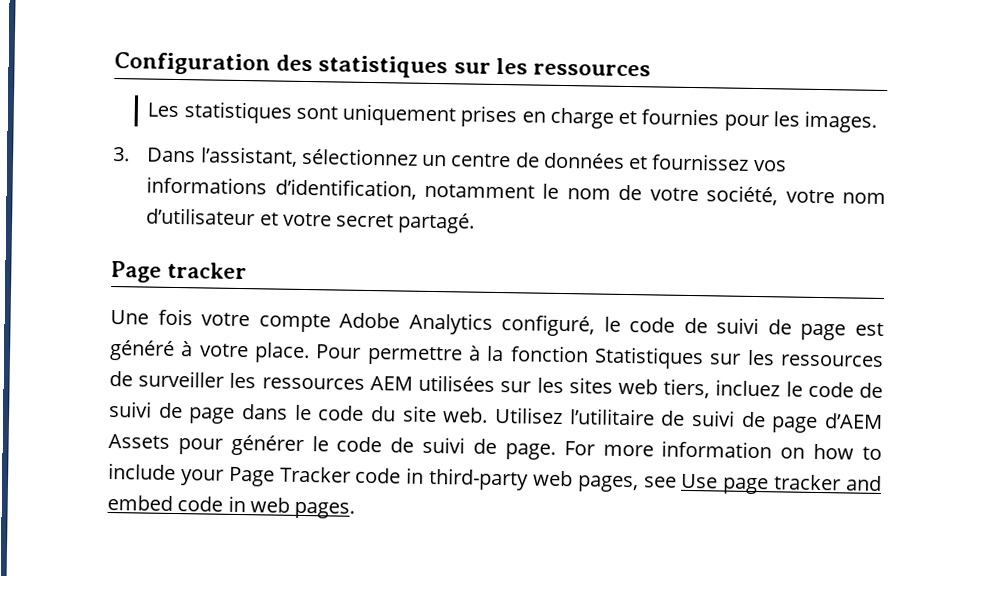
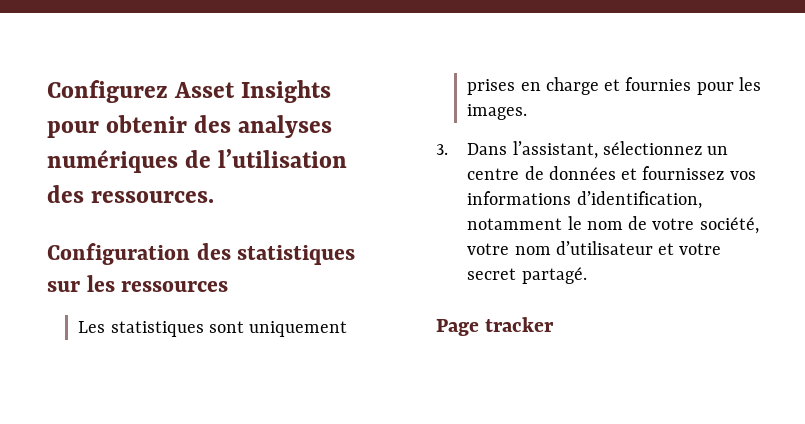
(114, 64) none -> [47,80,332,103] [47,115,333,138] [47,149,348,173] [47,185,215,203] Configurez Asset Insights pour obtenir des analyses numériques de l’utilisation des ressources. //
[110,308,885,341] [109,339,884,370] [109,370,883,399] [109,400,883,433] [108,433,882,460] [108,462,882,495] [107,494,356,519] // Une fois votre compte Adobe Analytics configuré, le code de suivi de page est généré à votre place. Pour permettre à la fonction Statistiques sur les ressources de surveiller les ressources AEM utilisées sur les sites web tiers, incluez le code de suivi de page dans le code du site web. Utilisez l’utilitaire de suivi de page d’AEM Assets pour générer le code de suivi de page. For more information on how to include your Page Tracker code in third-party web pages, see Use page tracker and embed code in web pages. -> (555, 324) none

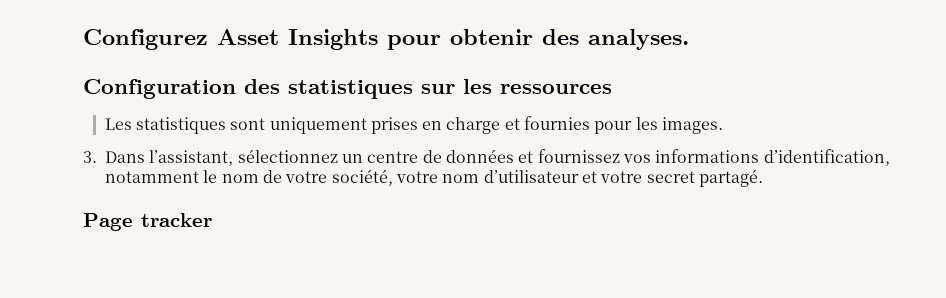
[238,115,333,138] [47,149,348,173] [47,185,215,203] analyses numériques de l’utilisation des ressources. -> [588,29,689,50] analyses.

